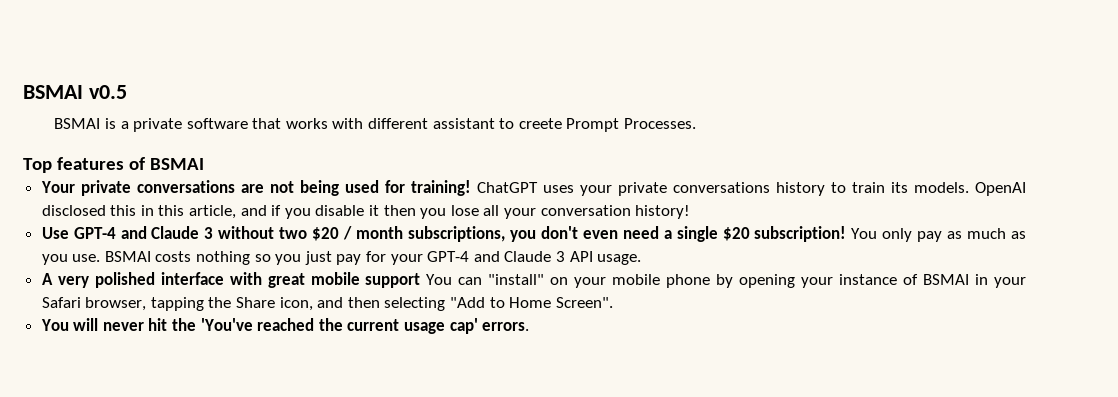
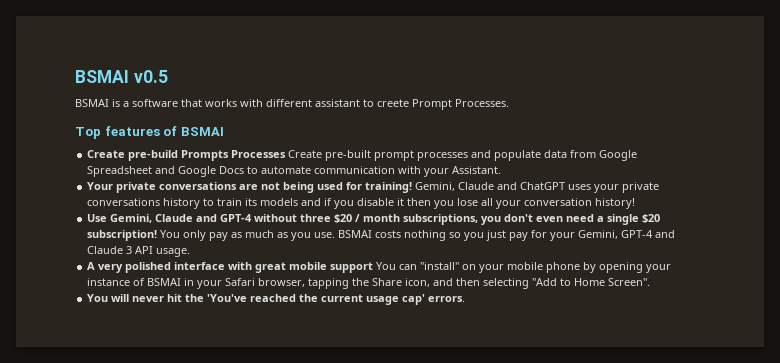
[133,118,183,132] private -> (129, 104) none
(204, 164) none -> [87,150,638,161] [87,166,502,177] // Create pre-build Prompts Processes Create pre-built prompt processes and populate data from Google Spreadsheet and Google Docs to automate communication with your Assistant.
(471, 188) none -> [415,182,518,191] Gemini, Claude and
[913,182,1026,196] [41,205,237,219] models. OpenAI disclosed this in this article, -> [260,198,299,206] models
[73,226,308,239] GPT-4 and Claude 3 without two -> [110,214,332,223] Gemini, Claude and GPT-4 without three
(423, 259) none -> [578,230,619,239] Gemini,

